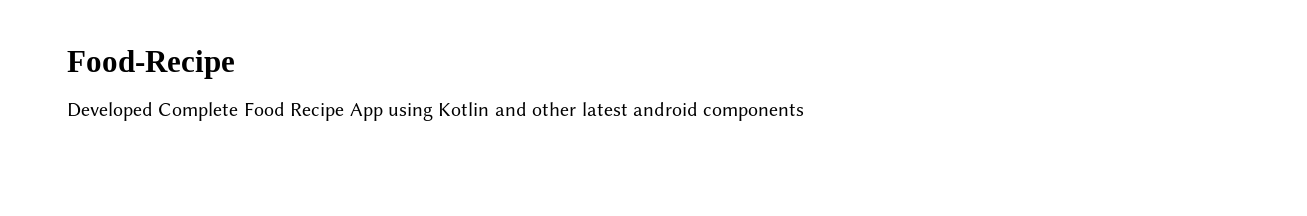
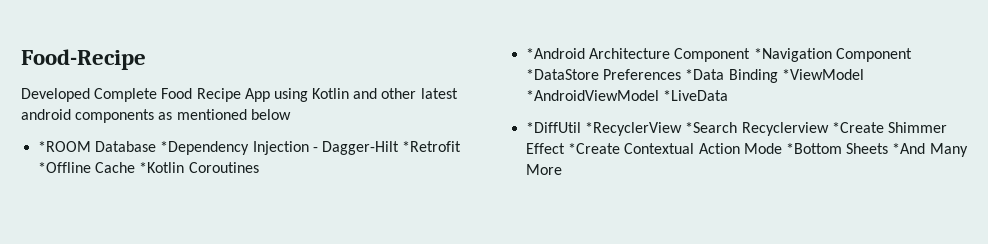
(805, 112) none -> [158,109,291,120] [38,141,462,155] [38,162,259,173] [526,48,912,62] [526,69,864,83] [526,90,729,101] [526,122,947,136] [526,143,968,157] [526,164,563,175] as mentioned below // *ROOM Database *Dependency Injection - Dagger-Hilt *Retrofit *Offline Cache *Kotlin Coroutines // *Android Architecture Component *Navigation Component *DataStore Preferences *Data Binding *ViewModel *AndroidViewModel *LiveData // *DiffUtil *RecyclerView *Search Recyclerview *Create Shimmer Effect *Create Contextual Action Mode *Bottom Sheets *And Many More

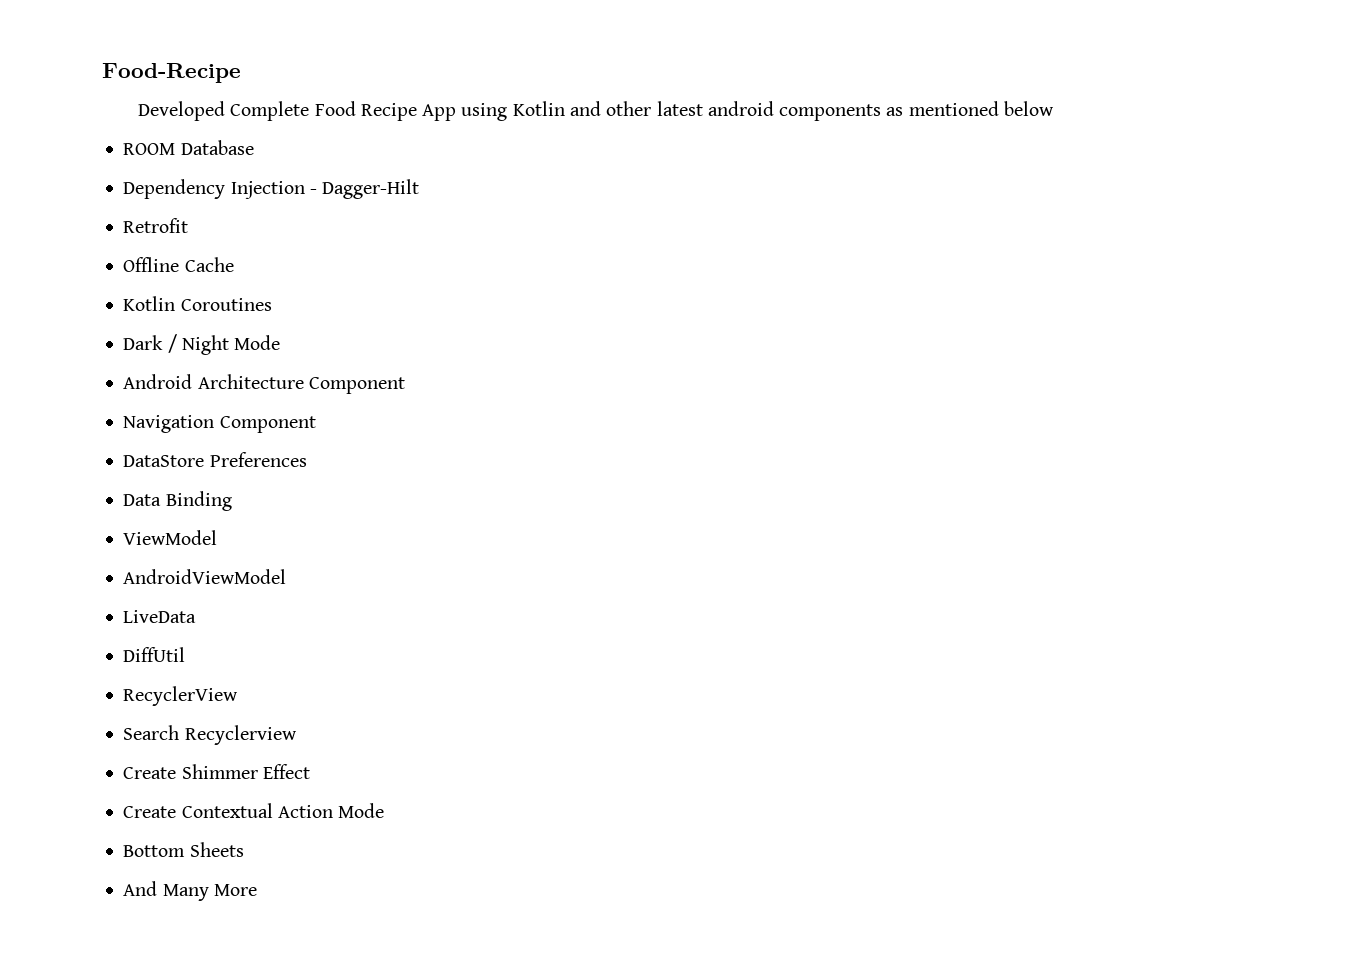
[38,141,92,152] *ROOM -> [123,143,176,155] ROOM
[160,141,250,155] *Dependency -> [123,179,226,199] // Dependency
[402,141,462,152] [38,162,92,173] *Retrofit *Offline -> [123,218,189,233] [123,257,180,272] // Retrofit // Offline
[139,162,185,173] *Kotlin -> [123,296,176,311] // Kotlin
[526,48,586,59] *Android -> [123,334,281,355] [123,374,193,389] Dark / Night Mode // Android
[753,48,912,62] [526,69,600,80] *Navigation Component *DataStore -> [123,415,316,433] [123,455,205,467] // Navigation Component // DataStore
[685,69,725,80] *Data -> [123,494,162,506] // Data
[781,69,864,80] [526,90,729,101] [526,122,738,136] *ViewModel *AndroidViewModel *LiveData // *DiffUtil *RecyclerView *Search -> [123,530,218,545] [123,569,287,584] [123,610,197,623] [123,647,186,662] [123,686,239,706] [123,725,180,740] // ViewModel // AndroidViewModel // LiveData // DiffUtil // RecyclerView // Search
[831,122,884,133] *Create -> [123,767,177,779] // Create
[568,143,621,154] *Create -> [123,806,177,818] // Create
[785,143,842,154] *Bottom -> [123,845,186,857] // Bottom
[892,143,926,154] *And -> [123,881,158,896] // And

